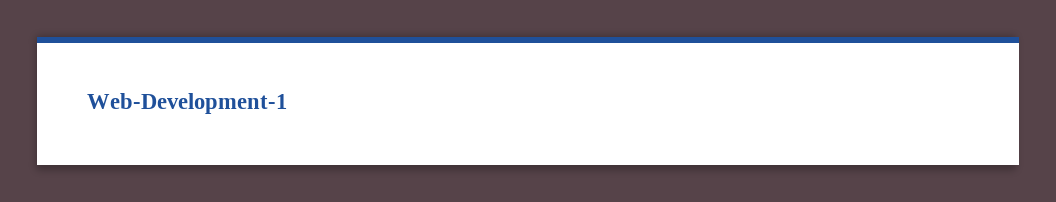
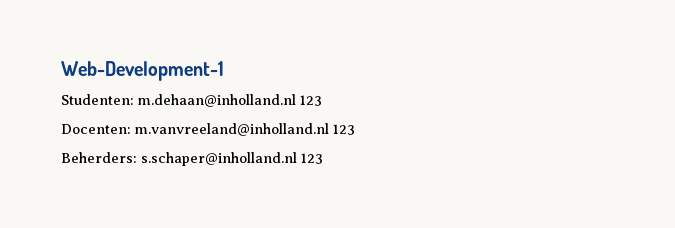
(287, 103) none -> [61,94,322,107] [61,123,355,136] [61,152,323,166] // Studenten: m.dehaan@inholland.nl 123 // Docenten: m.vanvreeland@inholland.nl 123 // Beherders: s.schaper@inholland.nl 123

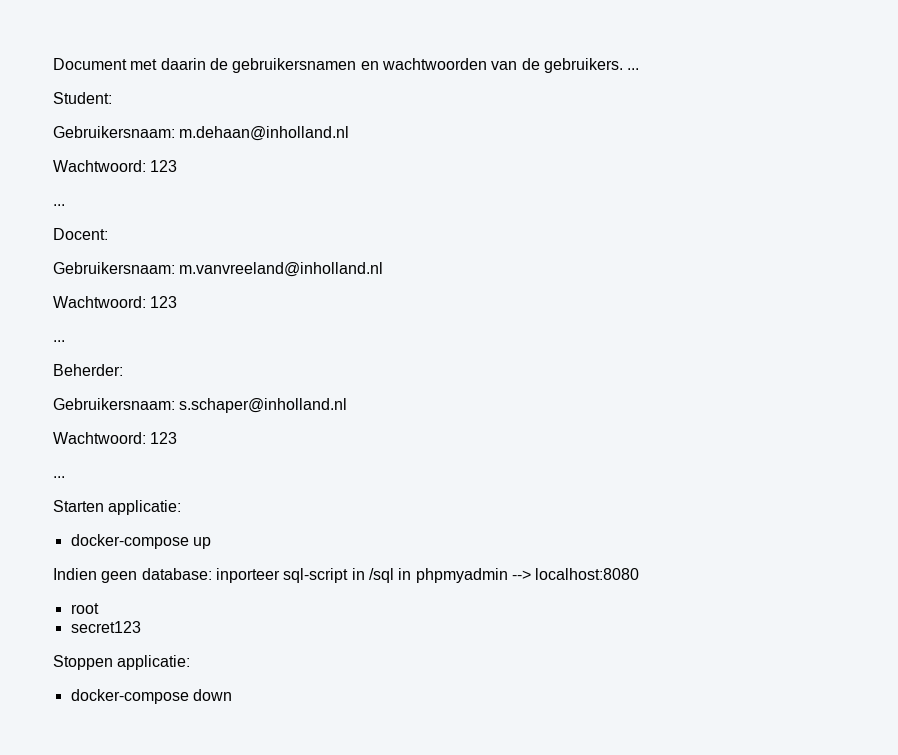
[61,61,224,81] [61,94,134,105] Web-Development-1 // Studenten: -> [53,58,640,73] [53,92,112,104] [53,126,175,138] Document met daarin de gebruikersnamen en wachtwoorden van de gebruikers. ... // Student: // Gebruikersnaam:
[300,95,322,106] [61,124,131,134] 123 // Docenten: -> [53,160,178,172] [53,204,65,206] [53,228,108,240] [53,262,175,274] // Wachtwoord: 123 // ... // Docent: // Gebruikersnaam:
[333,124,355,135] [61,152,137,163] 123 // Beherders: -> [53,296,178,308] [53,340,65,342] [53,364,123,376] [53,398,175,410] // Wachtwoord: 123 // ... // Beherder: // Gebruikersnaam:
[301,153,323,164] 123 -> [53,432,178,444] [53,476,65,478] [53,500,182,515] [70,534,211,549] [53,568,640,583] [70,603,99,614] [70,621,141,633] [53,655,191,670] [70,689,232,704] // Wachtwoord: 123 // ... // Starten applicatie: // docker-compose up // Indien geen database: inporteer sql-script in /sql in phpmyadmin --> localhost:8080 // root // secret123 // Stoppen applicatie: // docker-compose down

